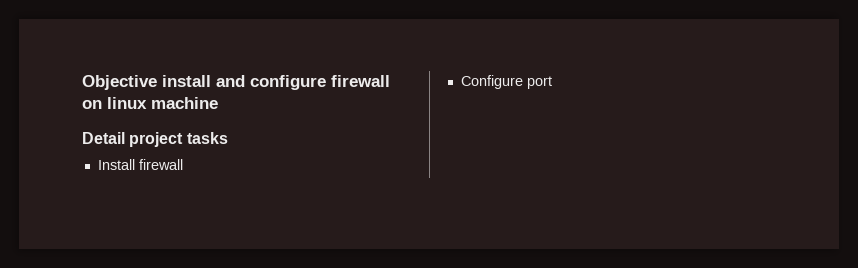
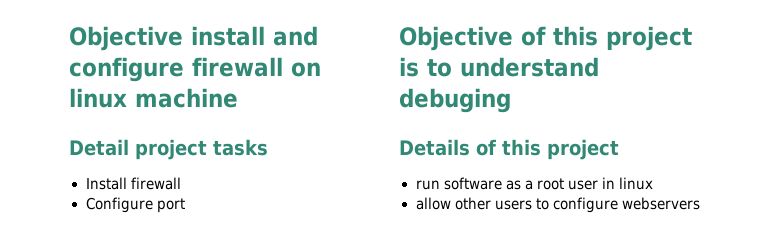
(552, 82) none -> [399,26,692,51] [399,57,599,77] [399,88,511,113] [399,139,619,160] [415,177,653,190] [415,197,700,213] // Objective of this project is to understand debuging // Details of this project // run software as a root user in linux // allow other users to configure webservers

